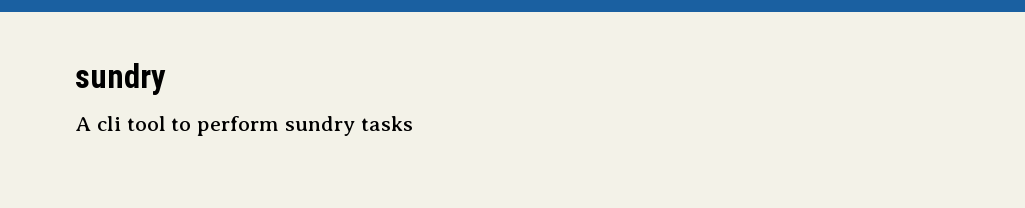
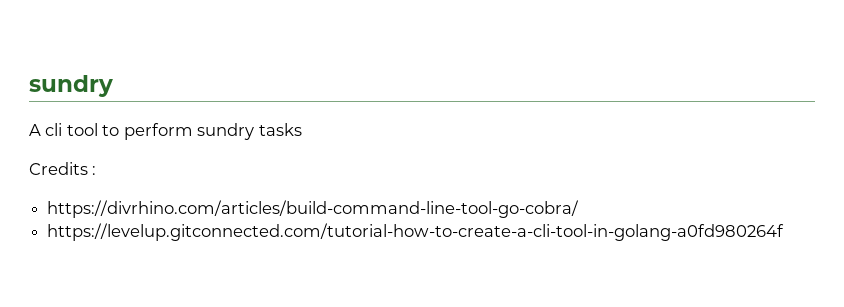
(413, 123) none -> [29,162,97,175] [47,200,580,218] [47,223,785,241] // Credits : // https://divrhino.com/articles/build-command-line-tool-go-cobra/ // https://levelup.gitconnected.com/tutorial-how-to-create-a-cli-tool-in-golang-a0fd980264f

